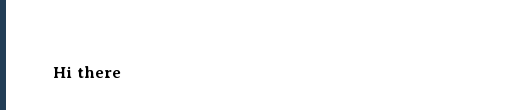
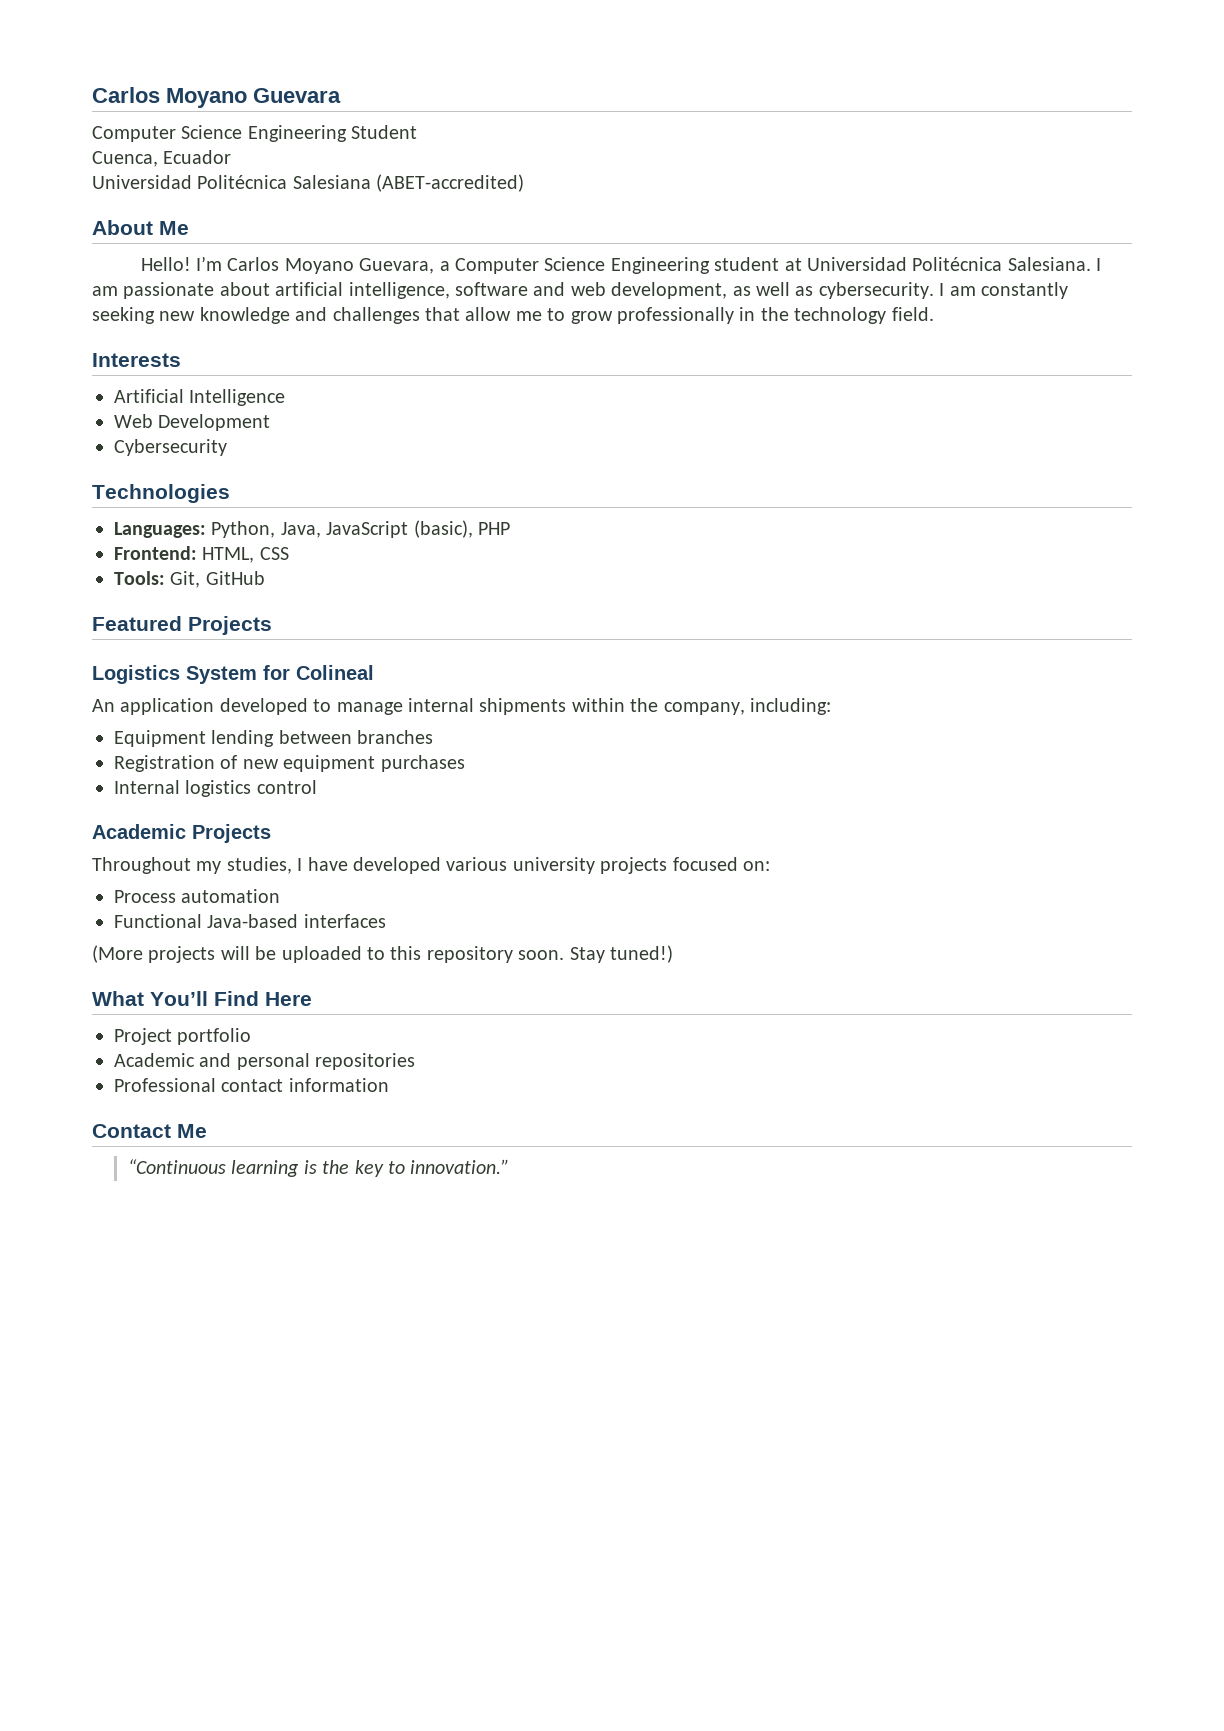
[53,66,121,78] Hi there -> [92,87,341,108] [92,125,418,142] [92,150,232,167] [92,174,525,192] [92,220,189,235] [140,256,1102,274] [92,282,1068,299] [92,307,934,324] [92,353,181,367] [114,389,286,406] [114,414,271,431] [114,439,227,456] [92,484,230,503] [114,520,510,538] [114,546,289,563] [114,571,265,588] [92,616,272,635] [92,665,374,684] [92,698,831,715] [114,730,434,747] [114,755,465,772] [114,780,317,797] [92,824,271,843] [92,857,770,874] [114,889,281,903] [114,914,386,928] [92,945,673,963] [92,991,312,1006] [114,1028,252,1045] [114,1053,416,1070] [114,1078,389,1092] [92,1124,207,1138] [127,1159,510,1177] Carlos Moyano Guevara // Computer Science Engineering Student // Cuenca, Ecuador // Universidad Politécnica Salesiana (ABET-accredited) // About Me // Hello! I’m Carlos Moyano Guevara, a Computer Science Engineering student at Universidad Politécnica Salesiana. I am passionate about artificial intelligence, software and web development, as well as cybersecurity. I am constantly seeking new knowledge and challenges that allow me to grow professionally in the technology field. // Interests // Artificial Intelligence // Web Development // Cybersecurity // Technologies // Languages: Python, Java, JavaScript (basic), PHP // Frontend: HTML, CSS // Tools: Git, GitHub // Featured Projects // Logistics System for Colineal // An application developed to manage internal shipments within the company, including: // Equipment lending between branches // Registration of new equipment purchases // Internal logistics control // Academic Projects // Throughout my studies, I have developed various university projects focused on: // Process automation // Functional Java-based interfaces // (More projects will be uploaded to this repository soon. Stay tuned!) // What You’ll Find Here // Project portfolio // Academic and personal repositories // Professional contact information // Contact Me // “Continuous learning is the key to innovation.”

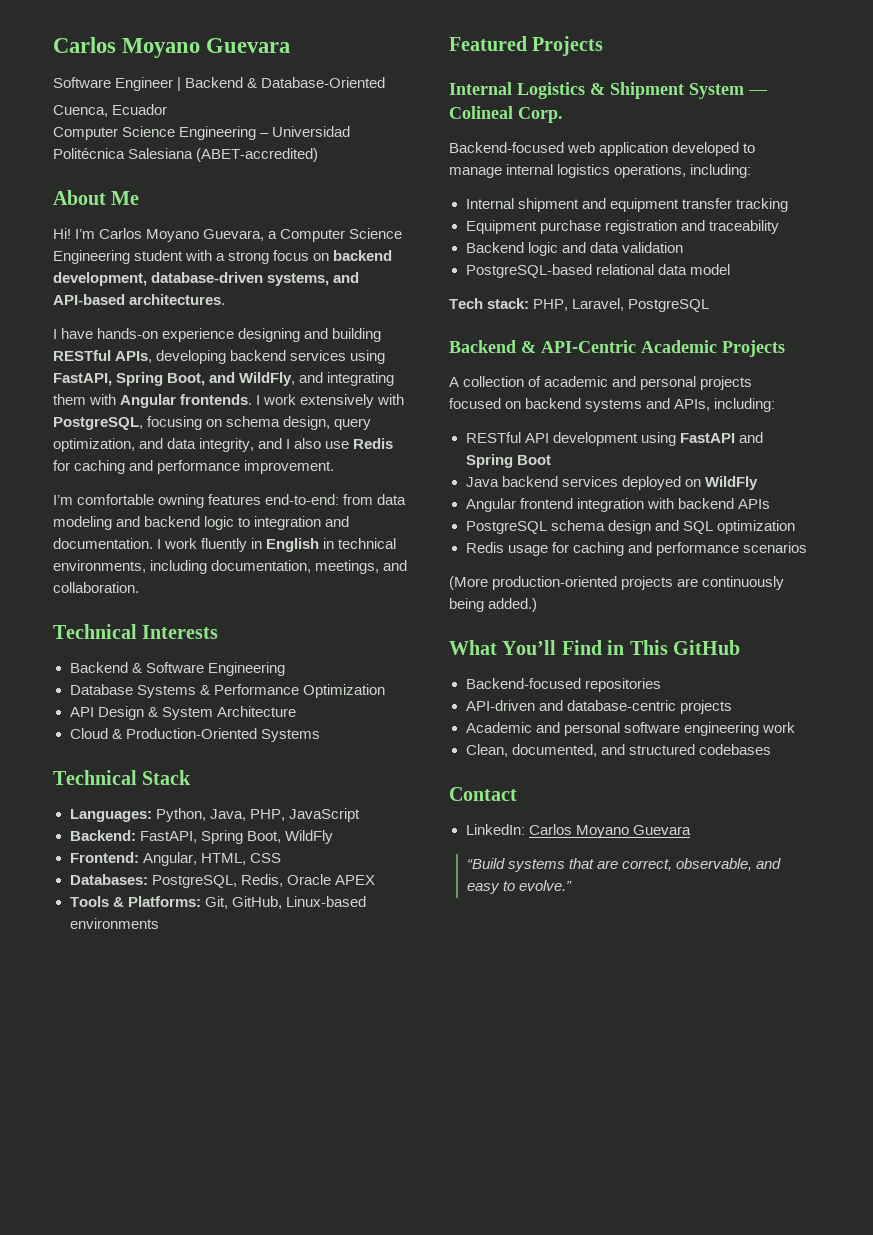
[92,87,341,108] [92,125,418,142] [92,150,232,167] Carlos Moyano Guevara // Computer Science Engineering Student // Cuenca, Ecuador // -> [53,37,291,58] [53,77,386,91] [53,104,168,117] [53,126,270,140] Carlos Moyano Guevara // Software Engineer | Backend & Database-Oriented // Cuenca, Ecuador // Computer Science Engineering –
[140,257,191,271] Hello! -> [53,228,71,239] Hi!
[784,257,1102,271] [92,282,1068,299] [92,307,934,324] [92,353,181,367] [114,389,286,406] [114,414,271,431] [114,439,227,456] [92,484,230,503] at Universidad Politécnica Salesiana. I am passionate about artificial intelligence, software and web development, as well as cybersecurity. I am constantly seeking new knowledge and challenges that allow me to grow professionally in the technology field. // Interests // Artificial Intelligence // Web Development // Cybersecurity // Technologies -> [185,250,393,264] [53,272,360,286] [53,294,226,305] [53,328,382,342] [53,350,386,364] [53,372,395,386] [53,394,405,408] [53,416,372,430] [53,438,394,452] [53,460,335,474] [53,494,407,508] [53,516,350,530] [53,538,397,552] [53,560,408,574] [53,582,139,593] [53,624,219,639] [69,662,285,676] [69,684,385,698] [69,706,296,720] [69,728,320,742] [53,770,192,785] with a strong focus on backend development, database-driven systems, and API-based architectures. // I have hands-on experience designing and building RESTful APIs, developing backend services using FastAPI, Spring Boot, and WildFly, and integrating them with Angular frontends. I work extensively with PostgreSQL, focusing on schema design, query optimization, and data integrity, and I also use Redis for caching and performance improvement. // I’m comfortable owning features end-to-end: from data modeling and backend logic to integration and documentation. I work fluently in English in technical environments, including documentation, meetings, and collaboration. // Technical Interests // Backend & Software Engineering // Database Systems & Performance Optimization // API Design & System Architecture // Cloud & Production-Oriented Systems // Technical Stack
(321, 530) none -> [249,809,285,821] PHP,
[413,520,510,538] (basic), PHP -> [69,830,333,844] // Backend: FastAPI, Spring Boot, WildFly
(197, 553) none -> [142,852,197,866] Angular,
[114,571,265,588] [92,616,272,635] [92,665,374,684] [92,699,115,712] Tools: Git, GitHub // Featured Projects // Logistics System for Colineal // An -> [69,874,375,888] [69,896,366,909] [69,918,159,929] [449,36,604,56] [449,82,768,99] [449,106,563,123] [449,142,596,153] Databases: PostgreSQL, Redis, Oracle APEX // Tools & Platforms: Git, GitHub, Linux-based environments // Featured Projects // Internal Logistics & Shipment System — Colineal Corp. // Backend-focused web
[479,698,831,715] [114,730,434,747] [114,755,465,772] [114,780,317,797] [92,824,271,843] [92,857,770,874] [114,889,281,903] [114,914,386,928] [92,945,673,963] [92,991,312,1006] [114,1028,252,1045] [114,1053,416,1070] [114,1078,389,1092] [92,1124,207,1138] [127,1159,510,1177] shipments within the company, including: // Equipment lending between branches // Registration of new equipment purchases // Internal logistics control // Academic Projects // Throughout my studies, I have developed various university projects focused on: // Process automation // Functional Java-based interfaces // (More projects will be uploaded to this repository soon. Stay tuned!) // What You’ll Find Here // Project portfolio // Academic and personal repositories // Professional contact information // Contact Me // “Continuous learning is the key to innovation.” -> [557,164,752,178] [465,198,788,212] [465,220,779,234] [465,242,683,256] [465,264,730,278] [449,298,710,312] [449,340,785,357] [449,376,753,390] [449,398,776,412] [465,432,763,446] [465,454,551,468] [465,476,758,490] [465,498,770,512] [465,520,795,534] [465,542,807,556] [449,576,785,590] [449,598,538,612] [449,640,740,655] [465,678,661,692] [465,700,732,714] [465,722,795,736] [465,744,771,757] [449,787,517,801] [465,824,691,838] [466,858,781,872] [466,880,572,894] logistics operations, including: // Internal shipment and equipment transfer tracking // Equipment purchase registration and traceability // Backend logic and data validation // PostgreSQL-based relational data model // Tech stack: PHP, Laravel, PostgreSQL // Backend & API-Centric Academic Projects // A collection of academic and personal projects focused on backend systems and APIs, including: // RESTful API development using FastAPI and Spring Boot // Java backend services deployed on WildFly // Angular frontend integration with backend APIs // PostgreSQL schema design and SQL optimization // Redis usage for caching and performance scenarios // (More production-oriented projects are continuously being added.) // What You’ll Find in This GitHub // Backend-focused repositories // API-driven and database-centric projects // Academic and personal software engineering work // Clean, documented, and structured codebases // Contact // LinkedIn: Carlos Moyano Guevara // “Build systems that are correct, observable, and easy to evolve.”

